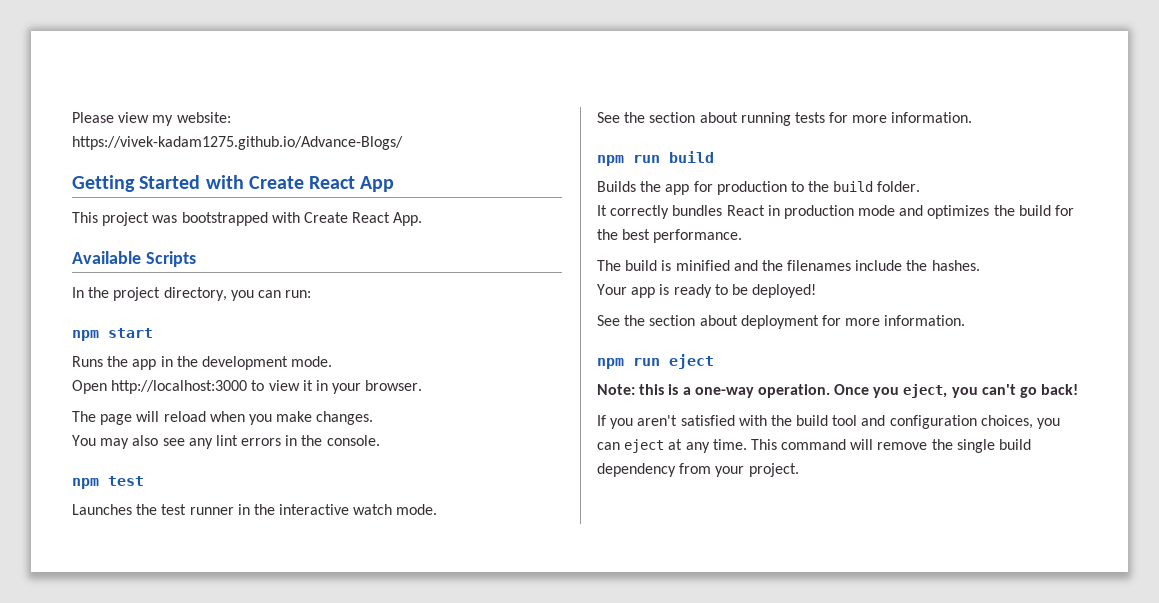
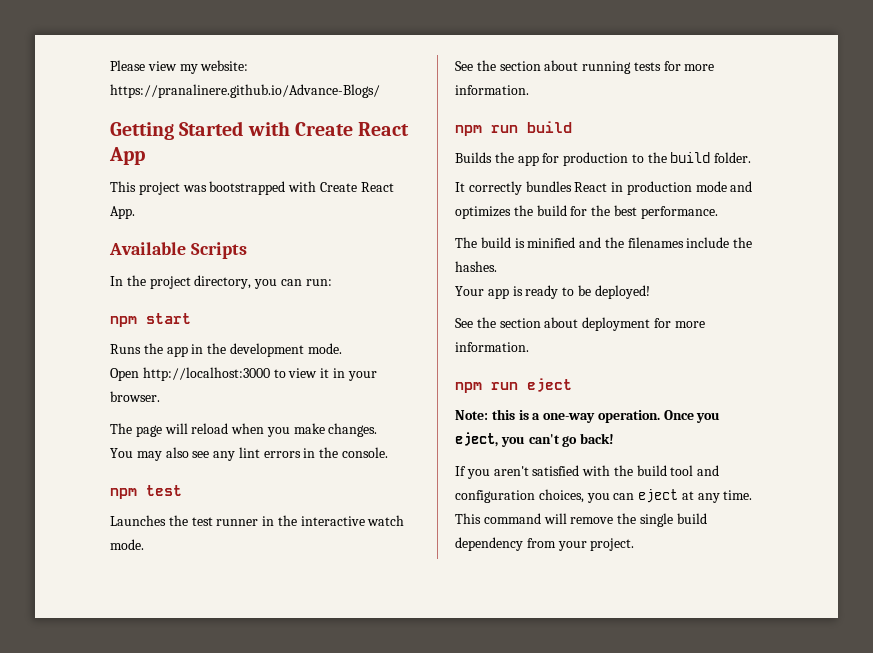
[72,136,403,150] https://vivek-kadam1275.github.io/Advance-Blogs/ -> [110,84,380,98] https://pranalinere.github.io/Advance-Blogs/

